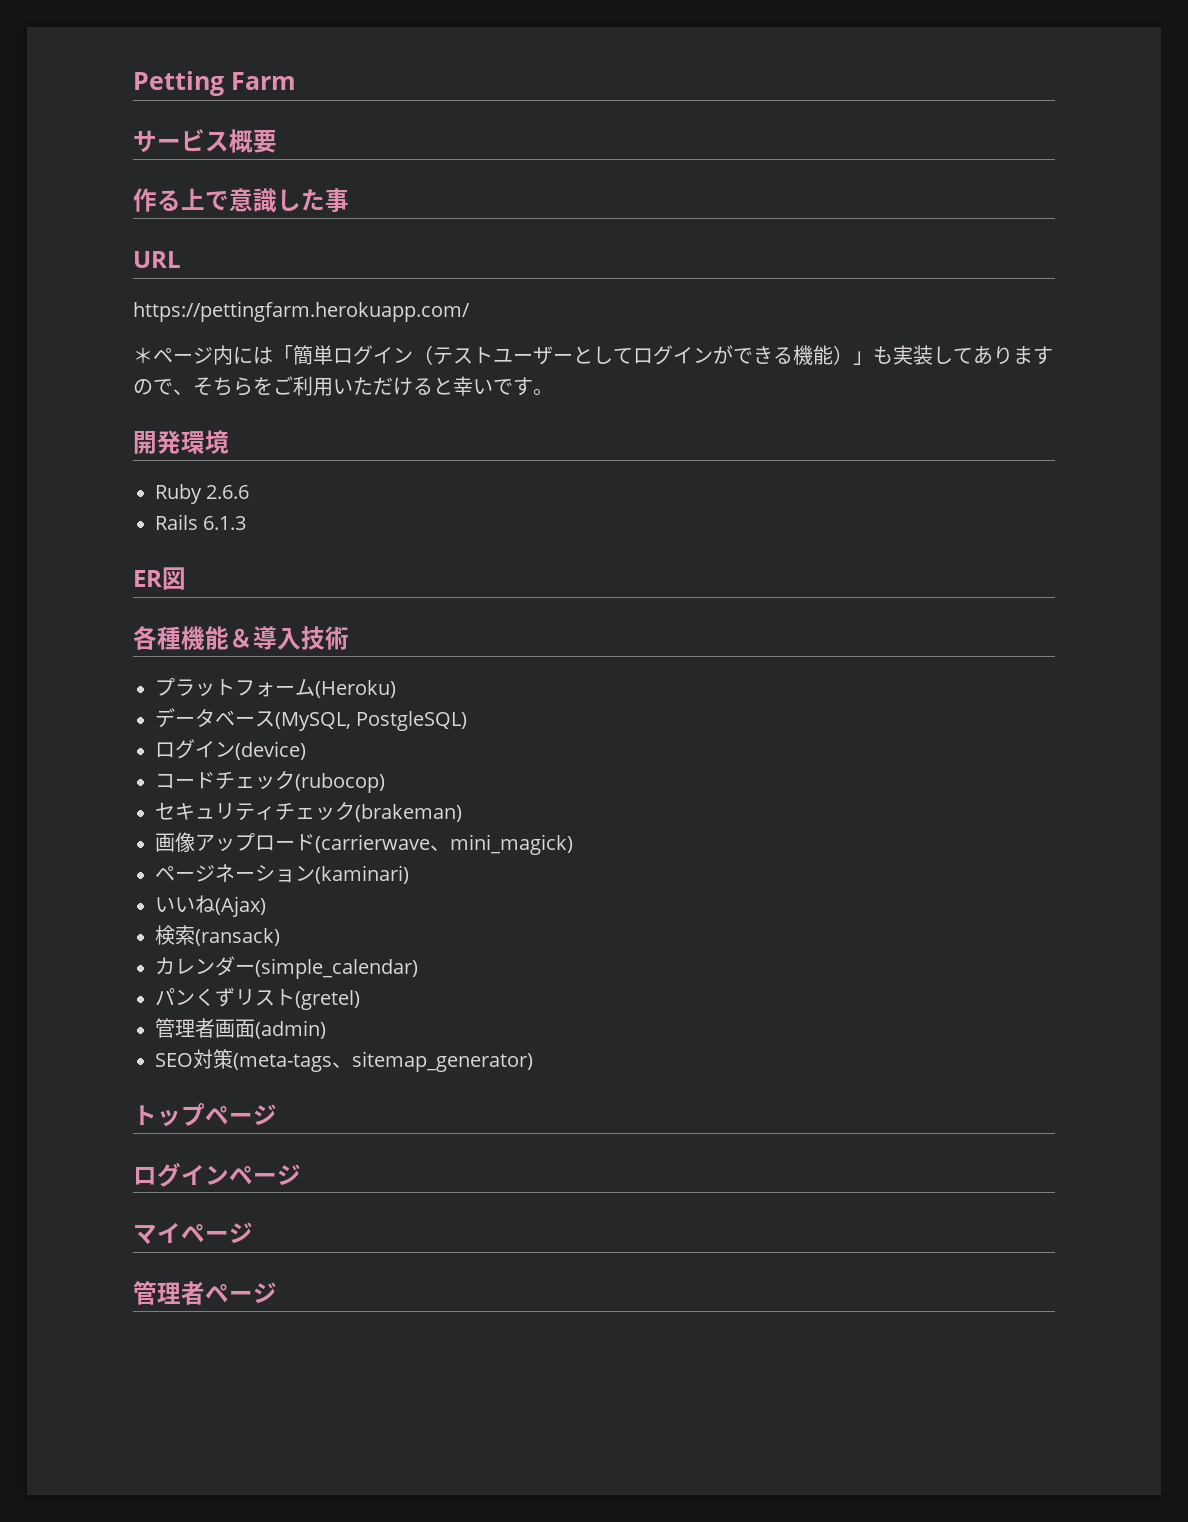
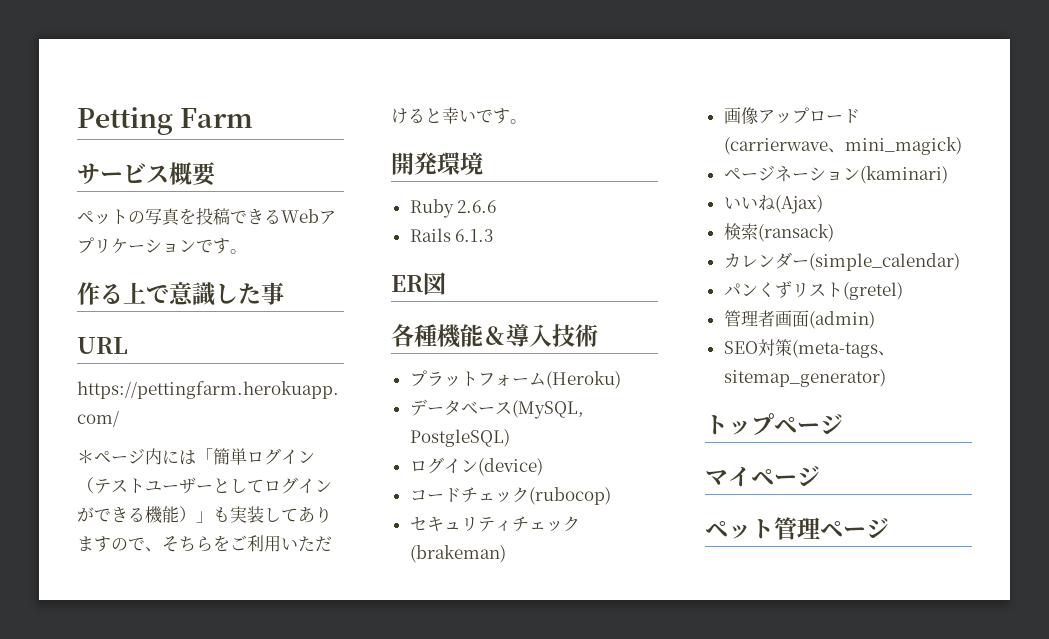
(277, 141) none -> [77,207,336,226] [77,237,247,254] // ペットの写真を投稿できるWebアプリケーションです。
[133,1162,301,1187] // ログインページ -> (843, 424) none
[133,1281,205,1305] 管理者 -> [705,517,820,540] ペット管理

